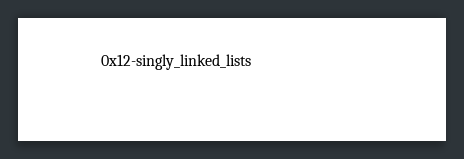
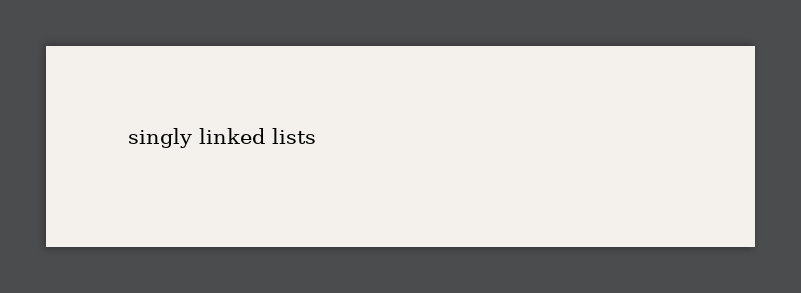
[101,54,251,70] 0x12-singly_linked_lists -> [128,128,316,148] singly linked lists

